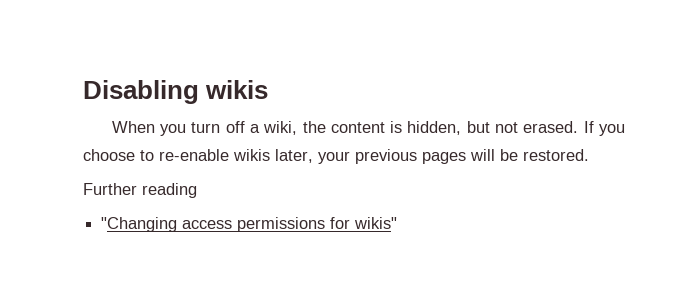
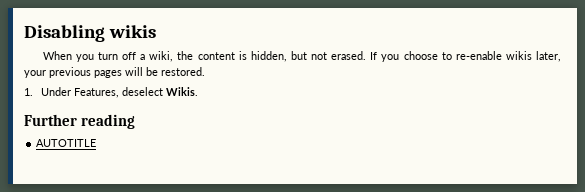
[83,183,197,198] [101,217,398,232] Further reading // "Changing access permissions for wikis" -> [24,87,198,98] [24,114,135,129] [36,139,97,147] 1. Under Features, deselect Wikis. // Further reading // AUTOTITLE

